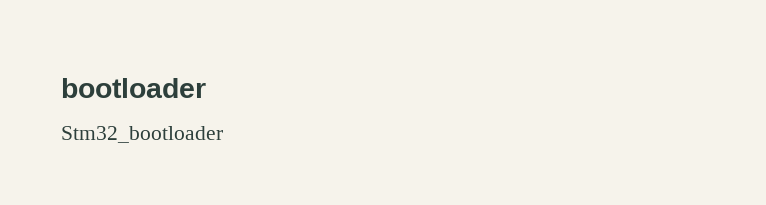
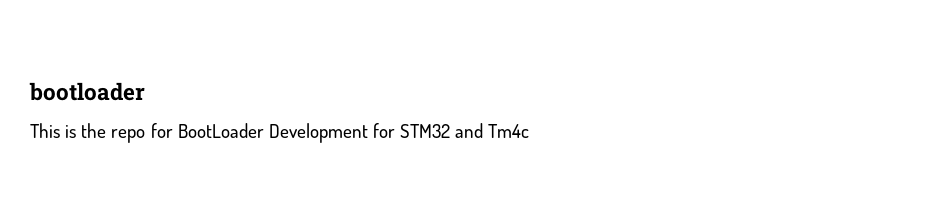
[61,126,223,143] Stm32_bootloader -> [30,123,530,143] This is the repo for BootLoader Development for STM32 and Tm4c

